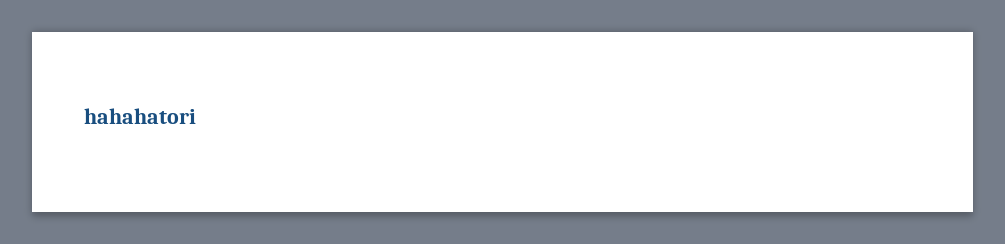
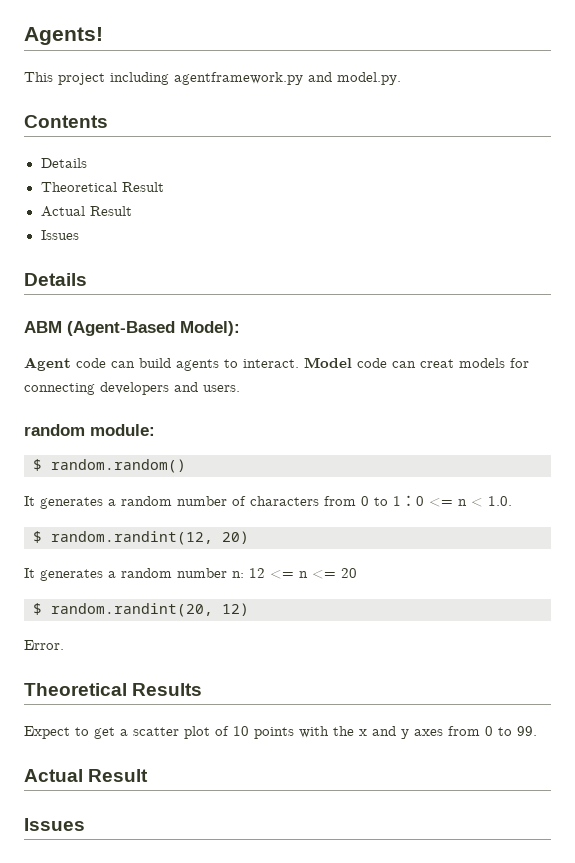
[84,108,196,124] hahahatori -> [24,27,103,45] [24,72,401,85] [24,115,108,128] [40,158,87,168] [40,182,164,192] [40,206,132,217] [40,230,79,240] [24,273,87,286] [24,321,240,336] [24,357,529,371] [24,382,240,395] [24,424,155,436] [33,459,186,473] [24,495,512,509] [33,531,249,545] [24,568,357,581] [33,603,249,617] [24,640,64,650] [24,683,203,696] [24,726,537,739] [24,769,149,782] [24,818,85,831] Agents! // This project including agentframework.py and model.py. // Contents // Details // Theoretical Result // Actual Result // Issues // Details // ABM (Agent-Based Model): // Agent code can build agents to interact. Model code can creat models for connecting developers and users. // random module: // $ random.random() // It generates a random number of characters from 0 to 1：0 <= n < 1.0. // $ random.randint(12, 20) // It generates a random number n: 12 <= n <= 20 // $ random.randint(20, 12) // Error. // Theoretical Results // Expect to get a scatter plot of 10 points with the x and y axes from 0 to 99. // Actual Result // Issues

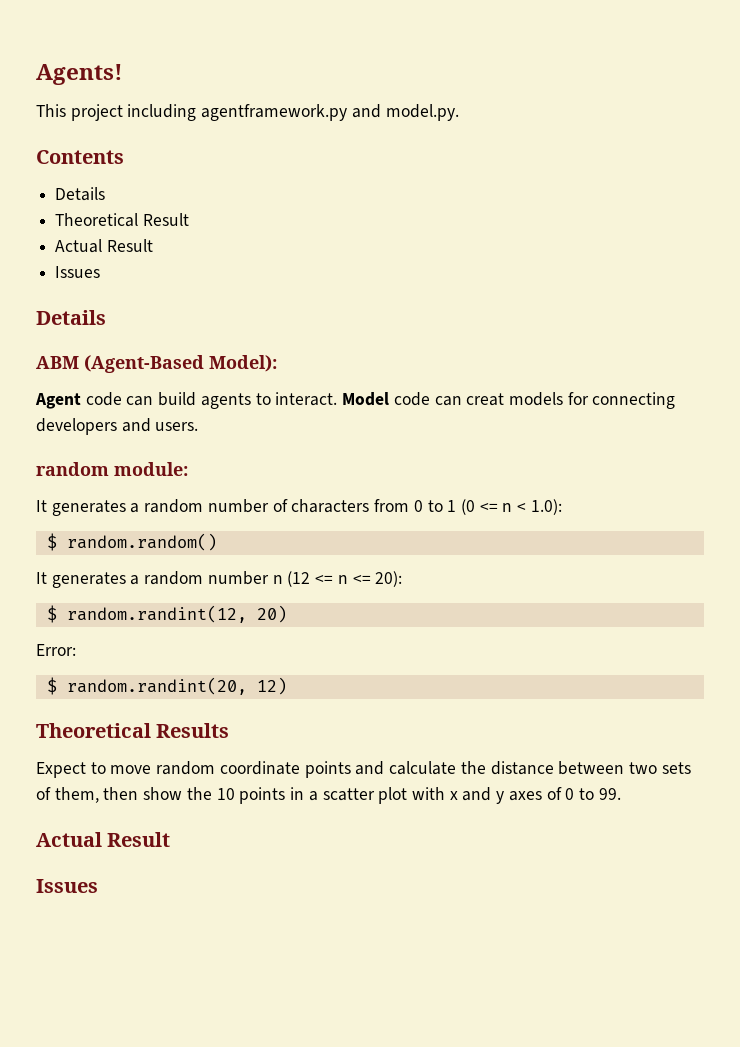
[33,459,186,473] // $ random.random() -> (188, 469) none
[401,495,424,506] ：0 -> [460,499,475,515] (0
[488,496,512,506] [33,531,249,545] [24,568,265,581] 1.0. // $ random.randint(12, 20) // It generates a random number n: 12 -> [530,499,562,515] [46,533,217,551] [36,571,311,588] 1.0): // $ random.random() // It generates a random number n (12
[341,568,357,578] 20 -> [375,571,403,587] [46,605,287,623] [36,644,76,656] 20): // $ random.randint(12, 20) // Error:
[24,640,64,650] // Error. -> (287, 686) none
[94,726,354,739] get a scatter plot of 10 points with the -> [110,761,691,778] [36,787,445,804] move random coordinate points and calculate the distance between two sets of them, then show the 10 points in a scatter plot with
[448,726,480,736] from -> [546,787,562,800] of

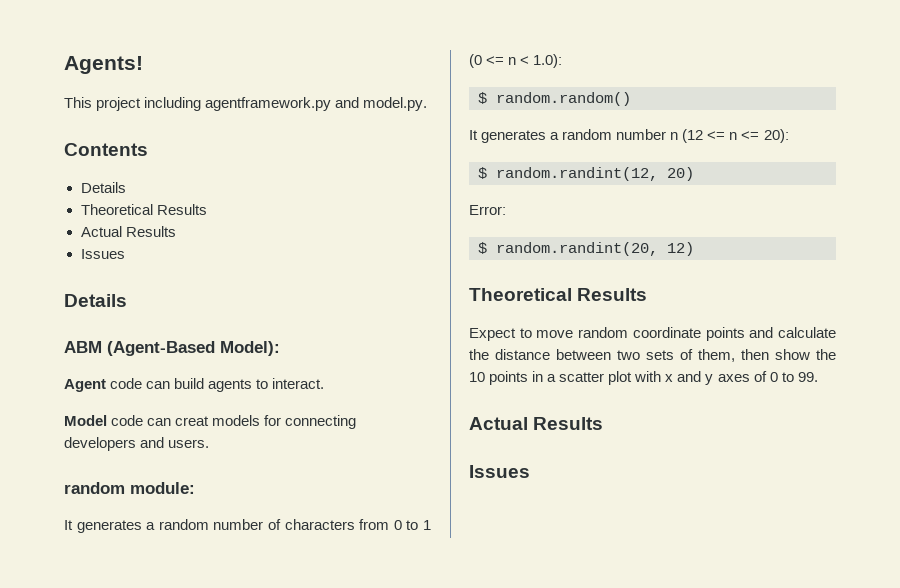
[142,213,189,226] [55,239,153,253] Result // Actual Result -> [156,204,207,215] [80,226,176,237] Results // Actual Results
(338, 399) none -> (325, 383) //
[107,832,171,847] Result -> [533,417,604,430] Results

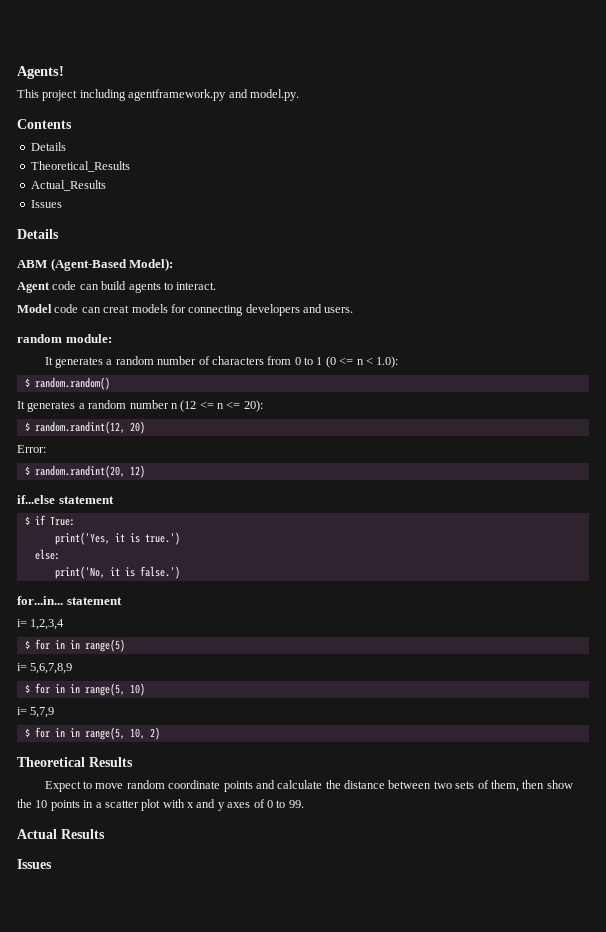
[80,204,207,215] [80,226,176,237] Theoretical Results // Actual Results -> [30,161,130,172] [30,180,106,191] Theoretical_Results // Actual_Results
(694, 249) none -> [17,495,114,504] [24,515,75,526] [54,532,180,545] [34,549,60,560] [54,566,180,579] [17,596,122,605] [17,619,65,630] [24,639,125,652] [17,663,73,674] [24,683,145,696] [17,707,55,718] [24,727,160,740] // if...else statement // $ if True: // print('Yes, it is true.') // else: // print('No, it is false.') // for...in... statement // i= 1,2,3,4 // $ for in in range(5) // i= 5,6,7,8,9 // $ for in in range(5, 10) // i= 5,7,9 // $ for in in range(5, 10, 2)

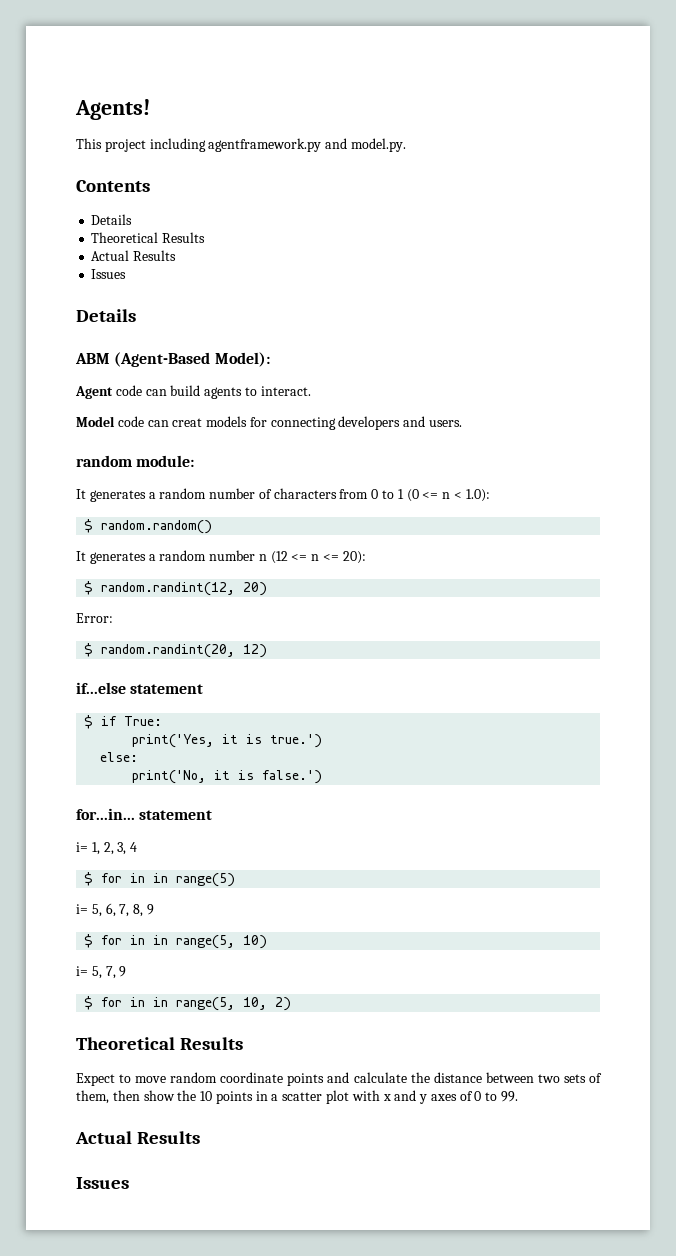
[30,161,130,172] [30,180,106,191] Theoretical_Results // Actual_Results -> [91,232,206,243] [91,250,177,261] Theoretical Results // Actual Results
[30,619,65,630] 1,2,3,4 -> [91,842,138,855] 1, 2, 3, 4
[30,663,73,674] 5,6,7,8,9 -> [91,903,154,917] 5, 6, 7, 8, 9
[30,707,55,718] 5,7,9 -> [91,966,127,979] 5, 7, 9

